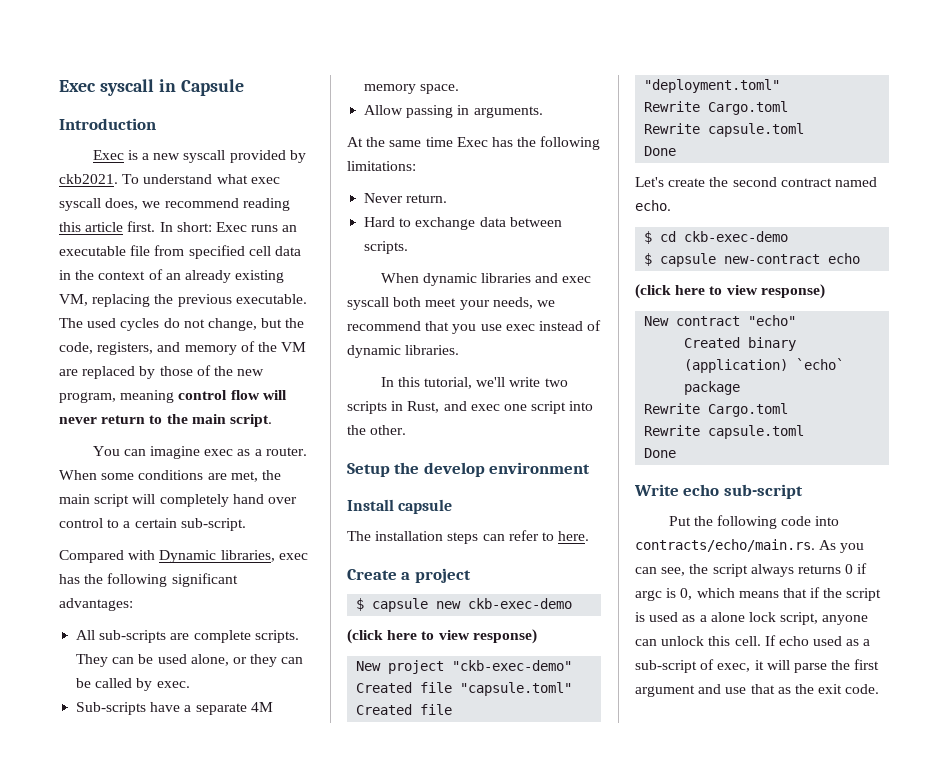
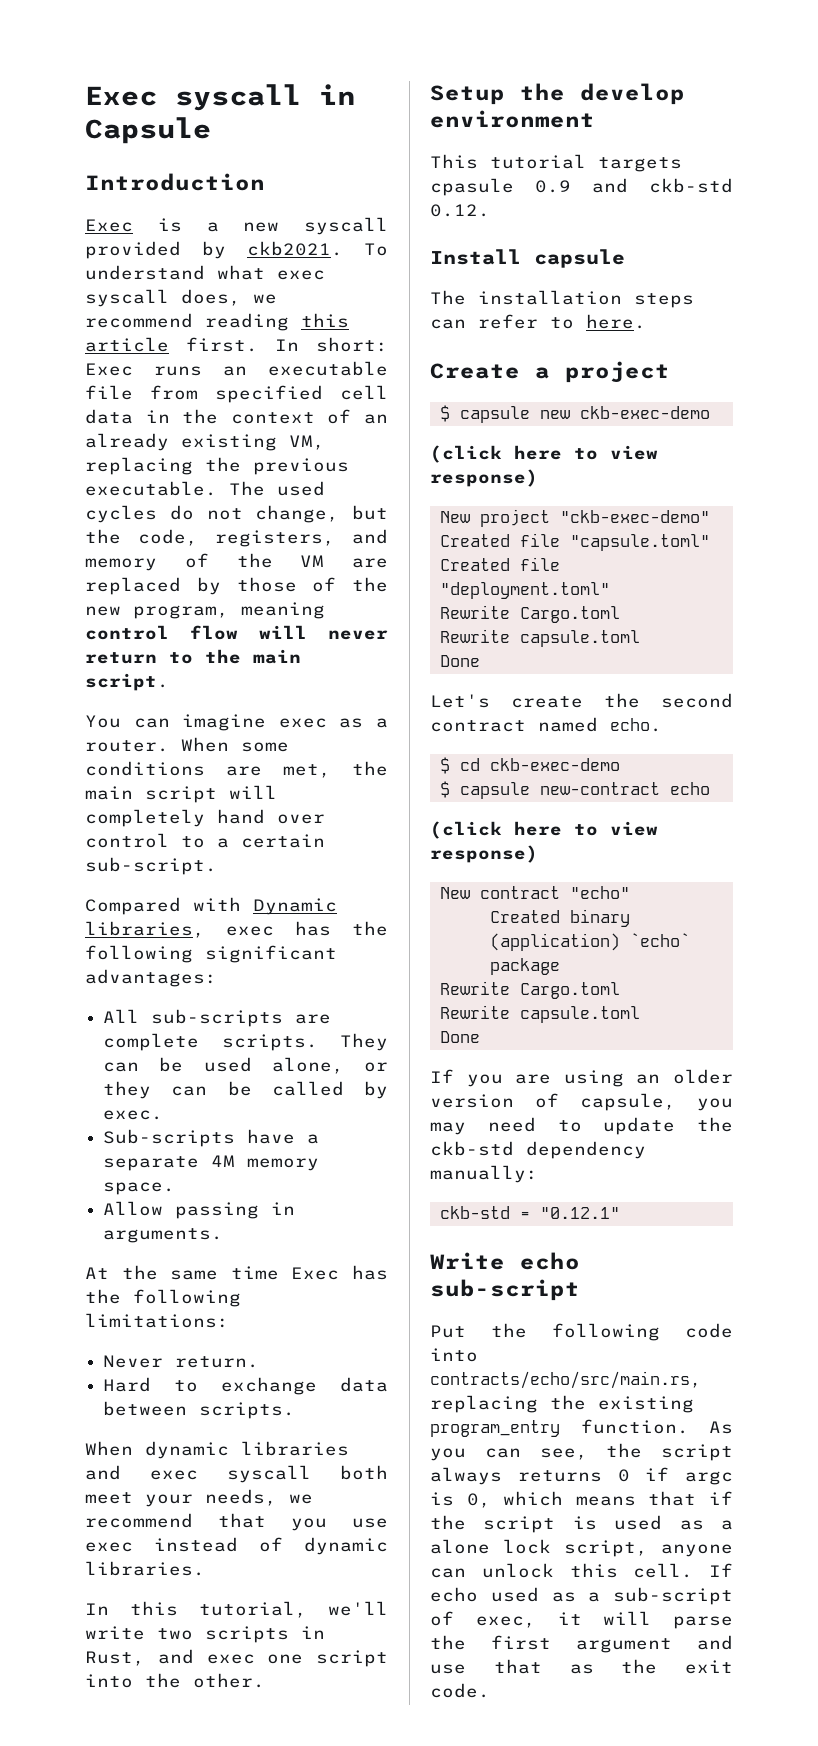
(591, 468) none -> [430,154,682,172] [430,178,733,196] [430,204,490,217] // This tutorial targets cpasule 0.9 and ckb-std 0.12.
(677, 453) none -> [430,1069,733,1087] [430,1093,733,1111] [430,1117,733,1135] [430,1141,646,1159] [430,1165,538,1183] [439,1206,620,1219] // If you are using an older version of capsule, you may need to update the ckb-std dependency manually: // ckb-std = "0.12.1"
[635,539,815,552] contracts/echo/main.rs. -> [430,1371,702,1389] [430,1395,694,1413] [430,1419,689,1437] contracts/echo/src/main.rs, replacing the existing program_entry function.

